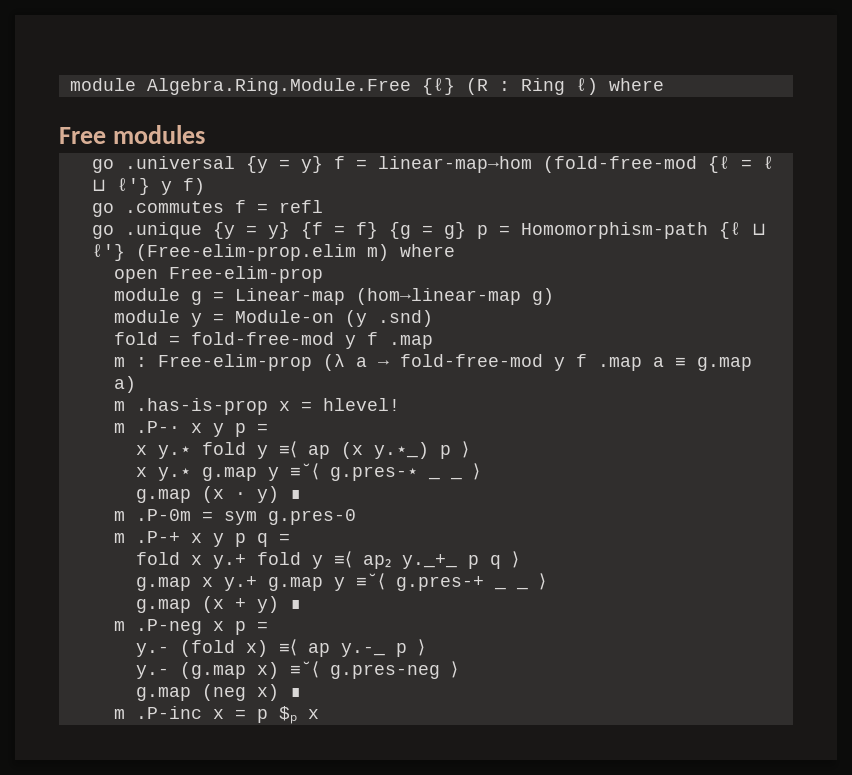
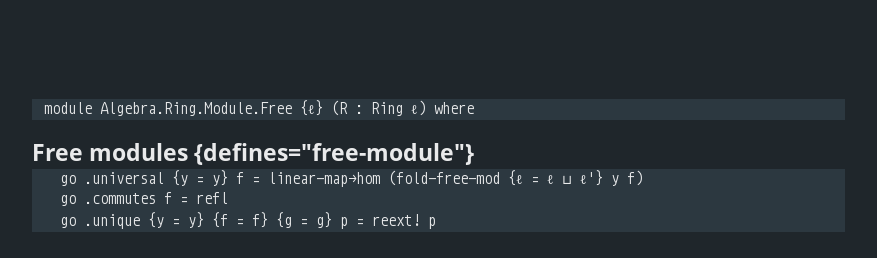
(206, 134) none -> [194,143,475,165] {defines="free-module"}
[521,222,767,239] [92,244,456,261] [114,266,324,283] [114,288,555,305] [114,310,434,327] [114,332,434,349] [114,354,753,371] [114,376,137,393] [114,398,401,415] [114,421,269,437] [136,441,470,459] [136,463,481,481] [136,486,302,503] [114,509,357,525] [114,531,291,547] [136,551,520,569] [136,573,547,591] [136,596,302,613] [114,619,269,635] [136,639,426,657] [136,661,459,679] [136,684,302,701] [114,706,320,724] Homomorphism-path {ℓ ⊔ ℓ'} (Free-elim-prop.elim m) where // open Free-elim-prop // module g = Linear-map (hom→linear-map g) // module y = Module-on (y .snd) // fold = fold-free-mod y f .map // m : Free-elim-prop (λ a → fold-free-mod y f .map a ≡ g.map a) // m .has-is-prop x = hlevel! // m .P-· x y p = // x y.⋆ fold y ≡⟨ ap (x y.⋆_) p ⟩ // x y.⋆ g.map y ≡˘⟨ g.pres-⋆ _ _ ⟩ // g.map (x · y) ∎ // m .P-0m = sym g.pres-0 // m .P-+ x y p q = // fold x y.+ fold y ≡⟨ ap₂ y._+_ p q ⟩ // g.map x y.+ g.map y ≡˘⟨ g.pres-+ _ _ ⟩ // g.map (x + y) ∎ // m .P-neg x p = // y.- (fold x) ≡⟨ ap y.-_ p ⟩ // y.- (g.map x) ≡˘⟨ g.pres-neg ⟩ // g.map (neg x) ∎ // m .P-inc x = p $ₚ x -> [372,214,436,229] reext! p

